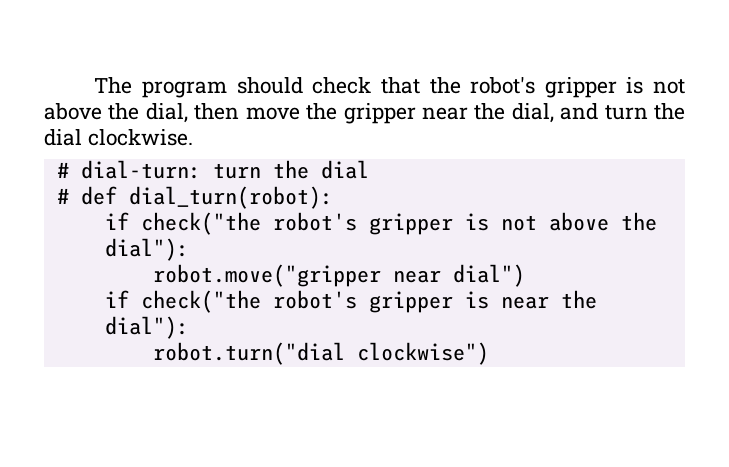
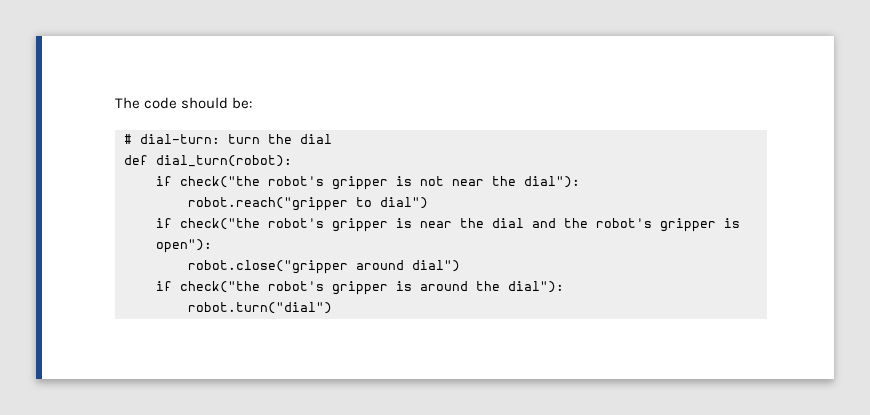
[142,77,686,98] [44,103,685,124] [44,129,193,146] program should check that the robot's gripper is not above the dial, then move the gripper near the dial, and turn the dial clockwise. -> [144,97,253,109] code should be:
[56,188,69,204] # -> (332, 139) none
[548,212,657,231] [104,238,189,261] [152,264,441,287] above the dial"): // robot.move("gripper near -> [452,176,580,188] [188,197,372,211] near the dial"): // robot.reach("gripper to
[104,316,189,339] [152,342,489,365] dial"): // robot.turn("dial clockwise") -> [492,218,740,232] [156,239,212,253] [188,260,460,274] [156,281,564,295] [188,302,332,314] dial and the robot's gripper is open"): // robot.close("gripper around dial") // if check("the robot's gripper is around the dial"): // robot.turn("dial")

